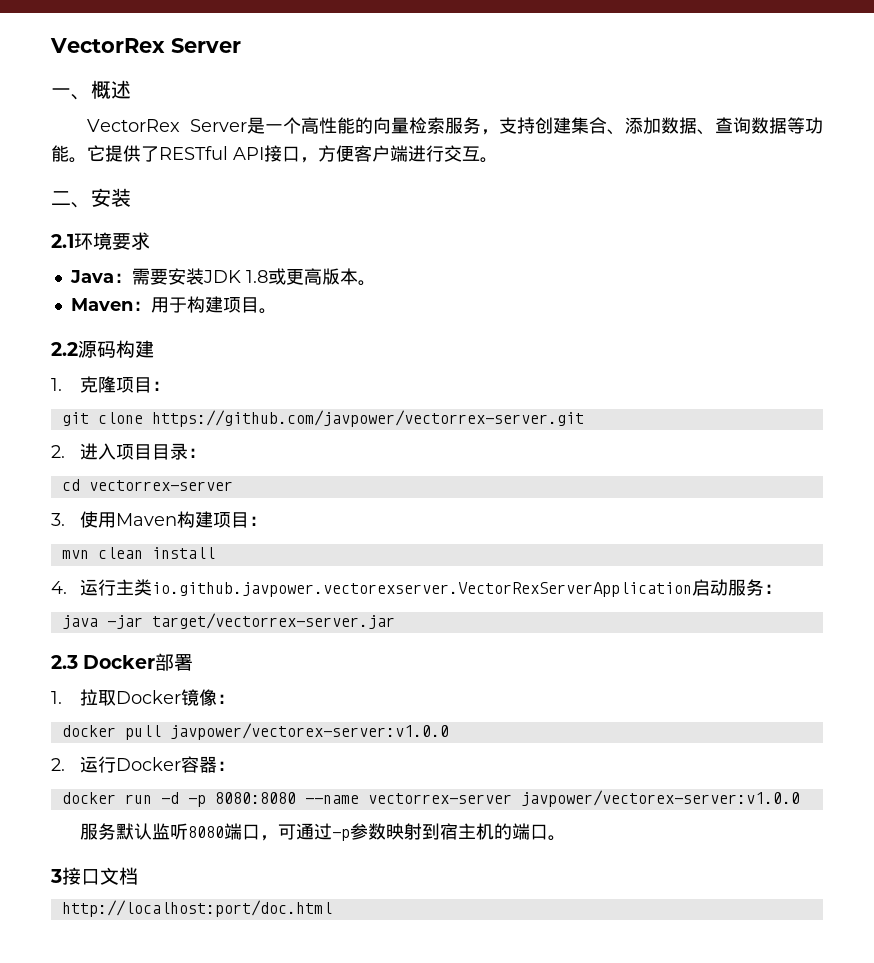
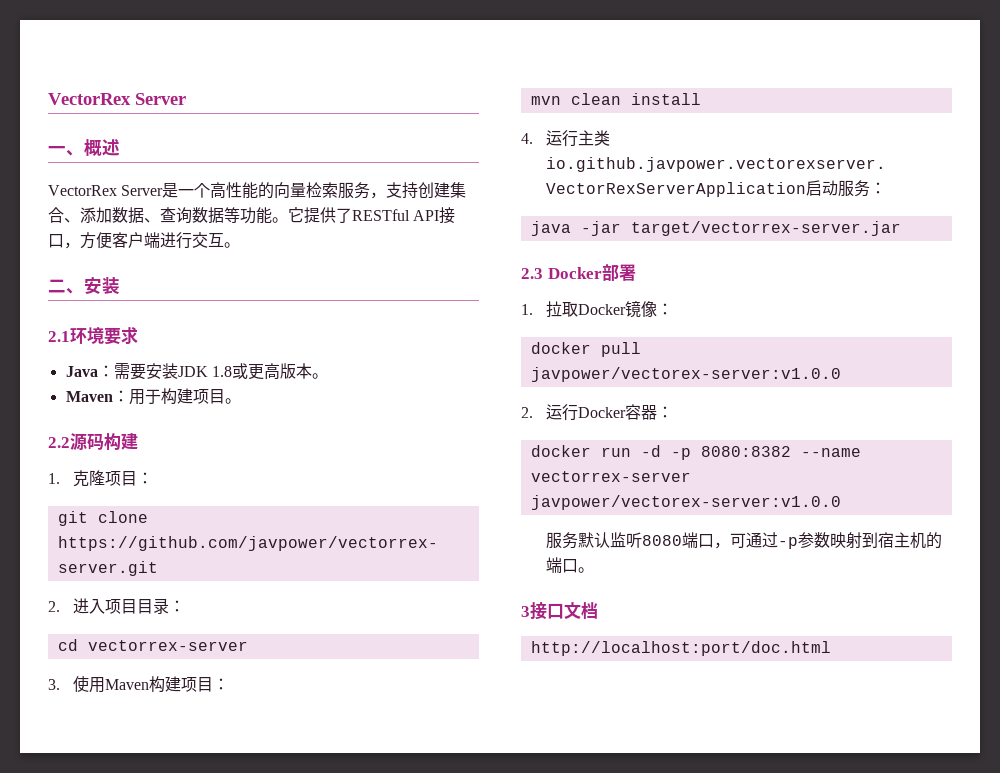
[214,792,296,804] 8080:8080 -> [700,446,791,457] 8080:8382

